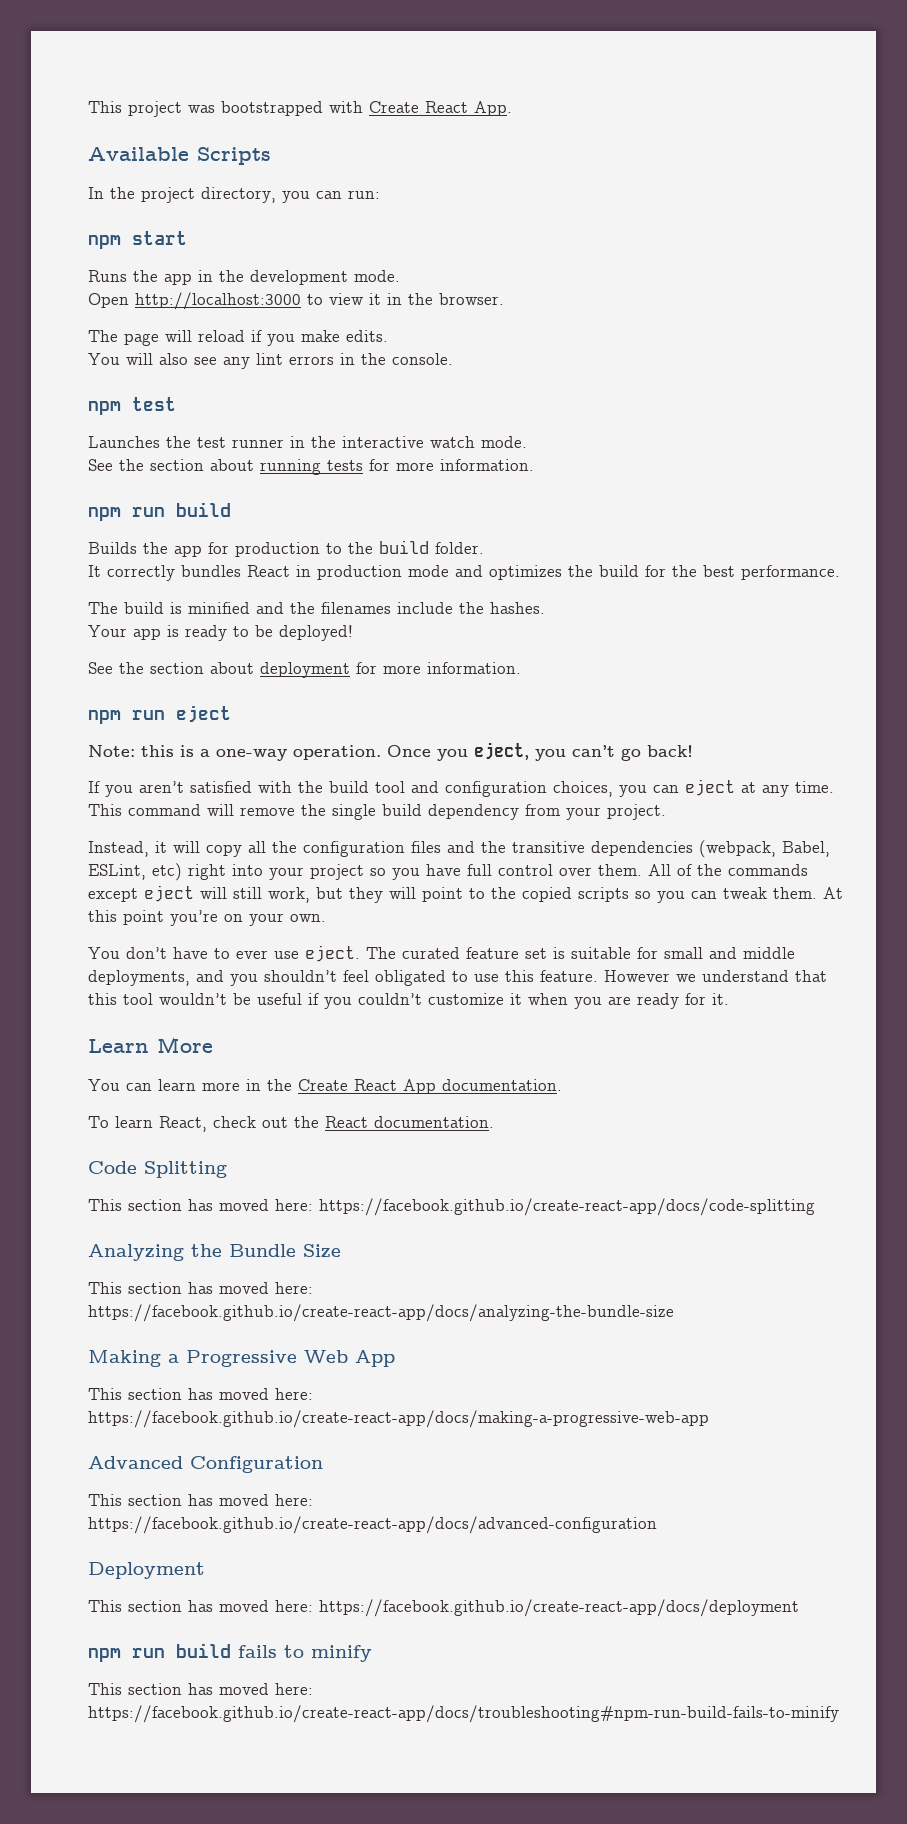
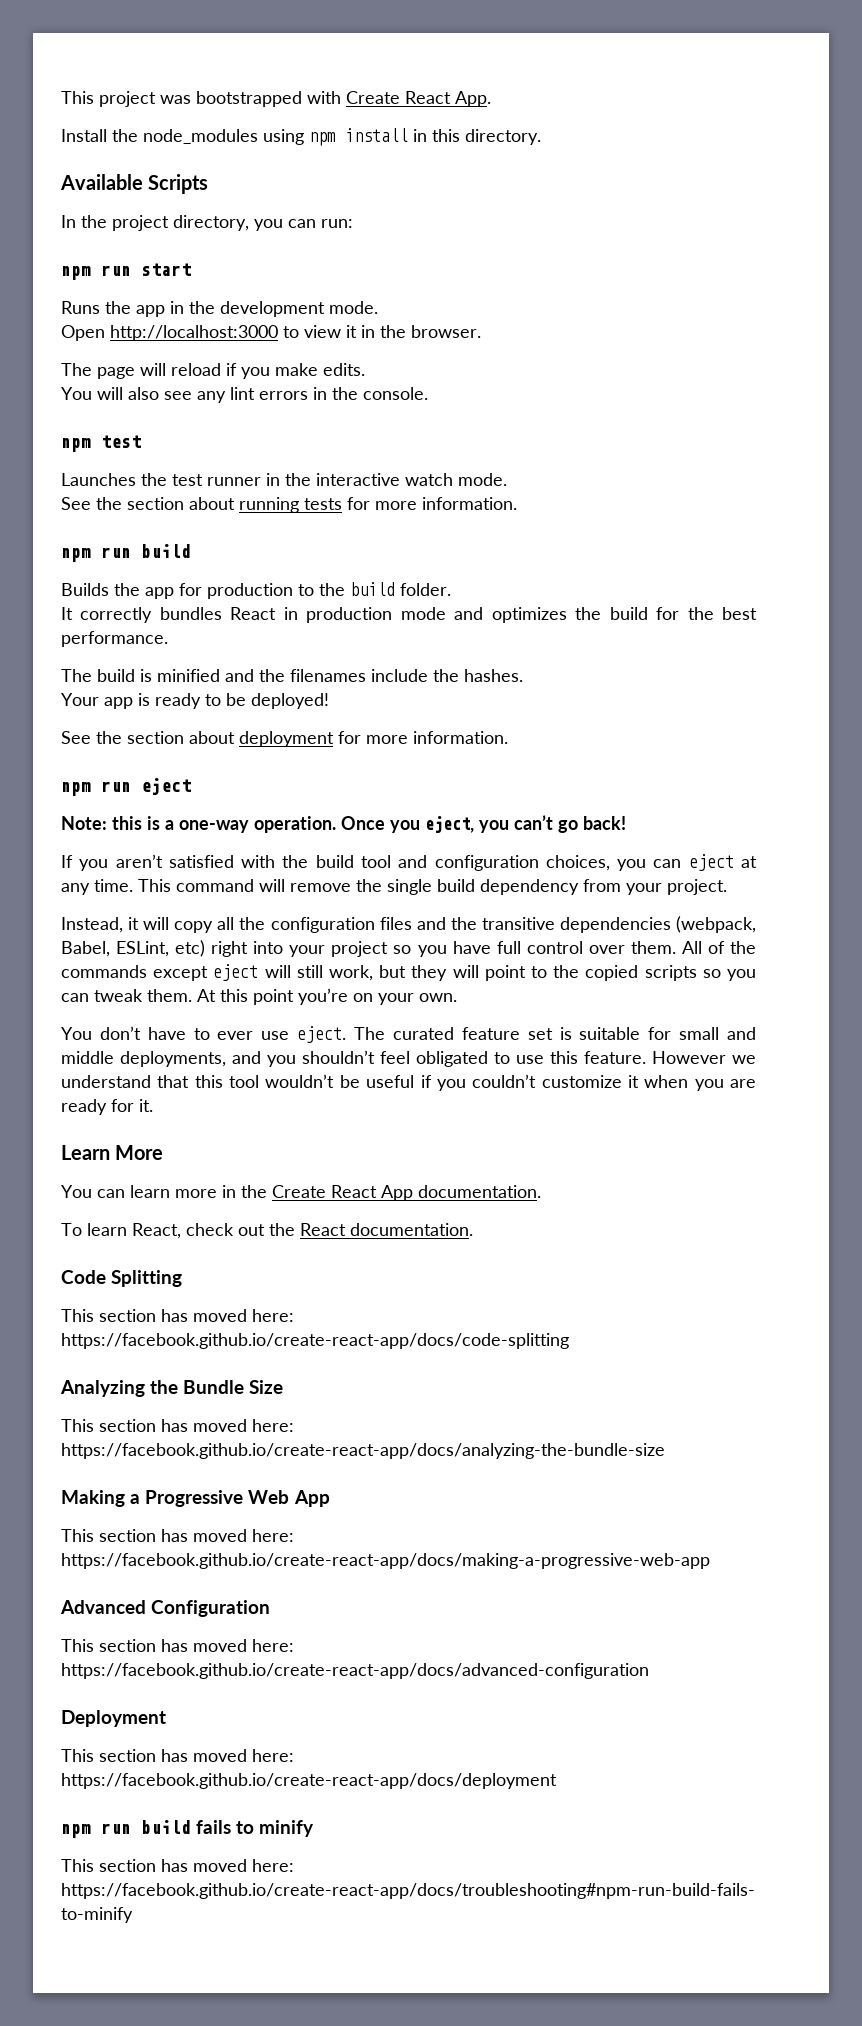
(512, 108) none -> [61,128,541,146] // Install the node_modules using npm install in this directory.
(121, 242) none -> [101,265,131,276] run

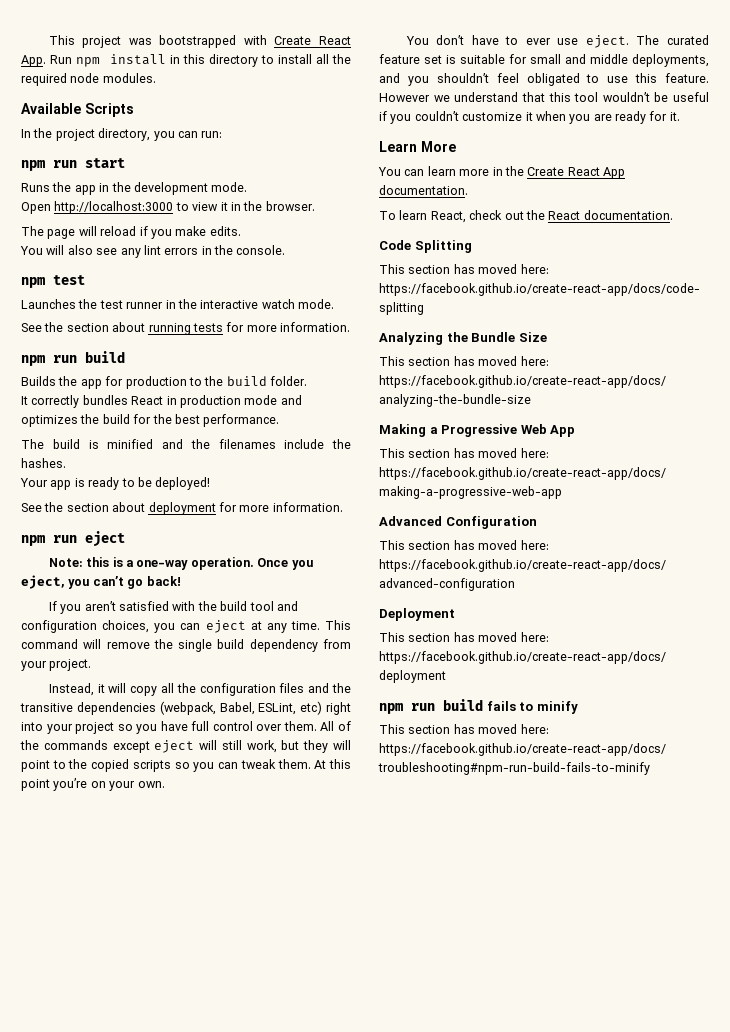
[61,128,541,146] // Install the node_modules using npm install in this directory. -> [50,54,351,67] [21,73,156,86] Run npm install in this directory to install all the required node modules.

